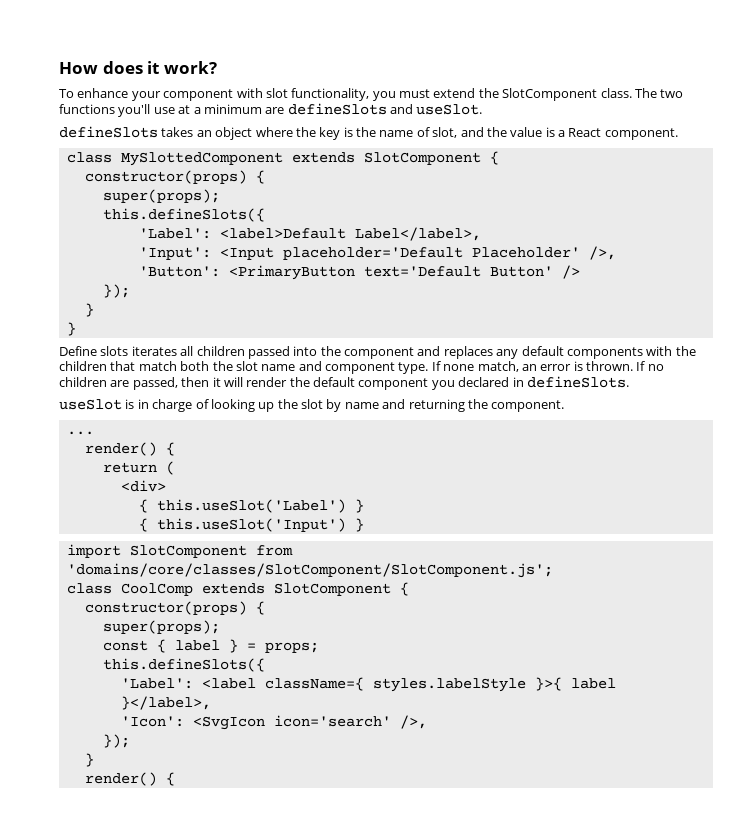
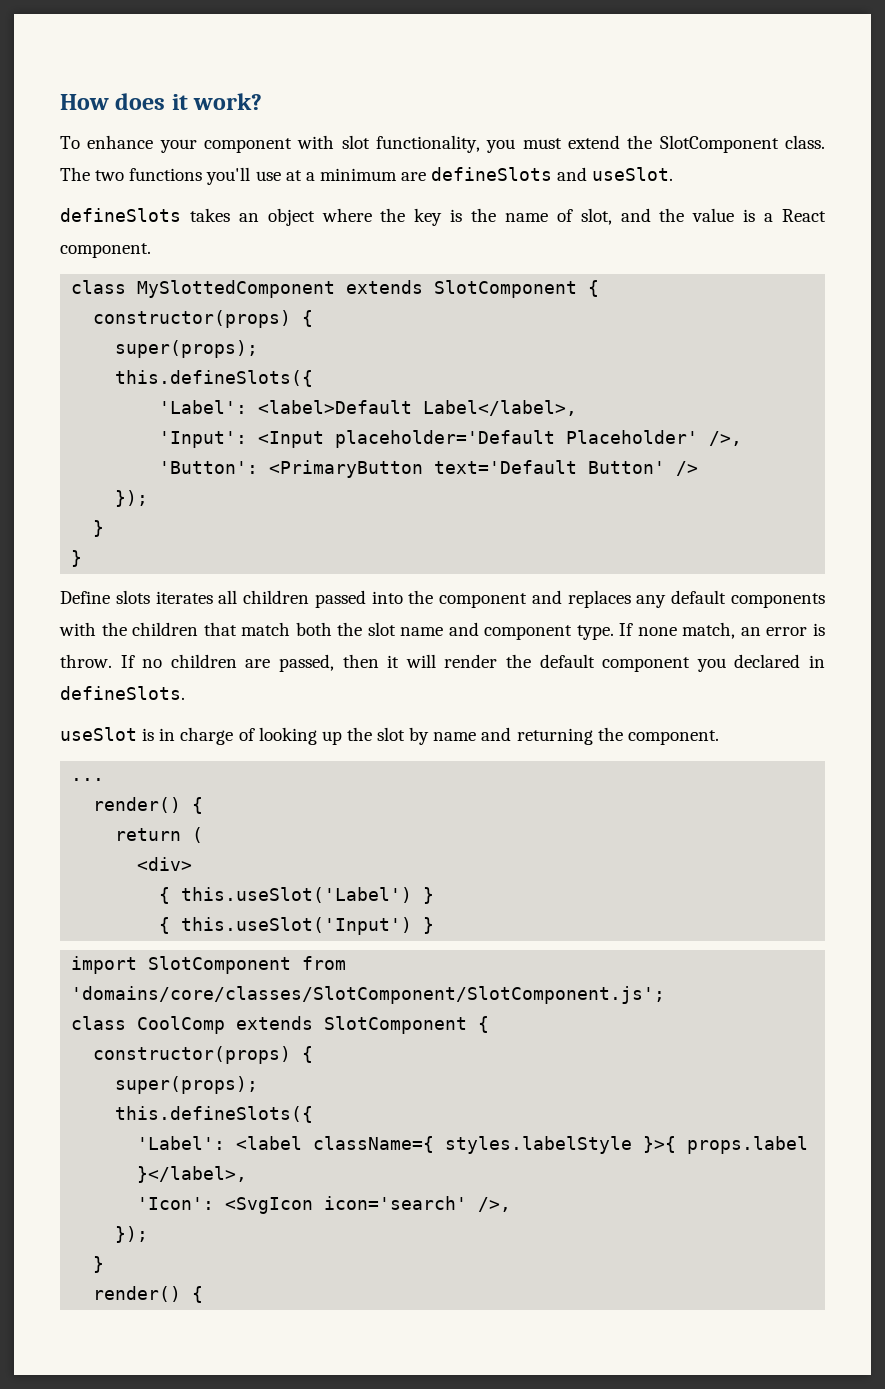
[586,361,633,371] thrown. -> [60,654,112,668] throw.
[102,639,319,653] // const { label } = props; -> (259, 1085) none
[570,678,616,689] label -> [687,1136,809,1154] props.label

